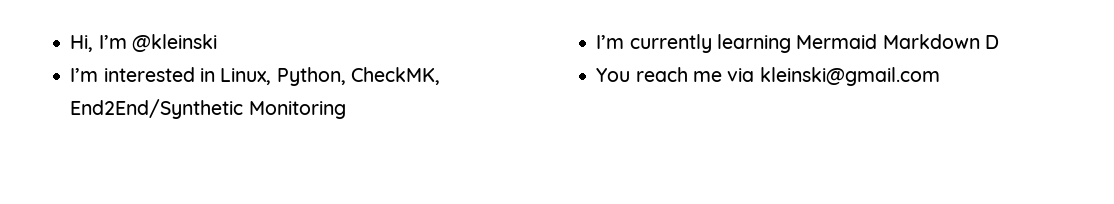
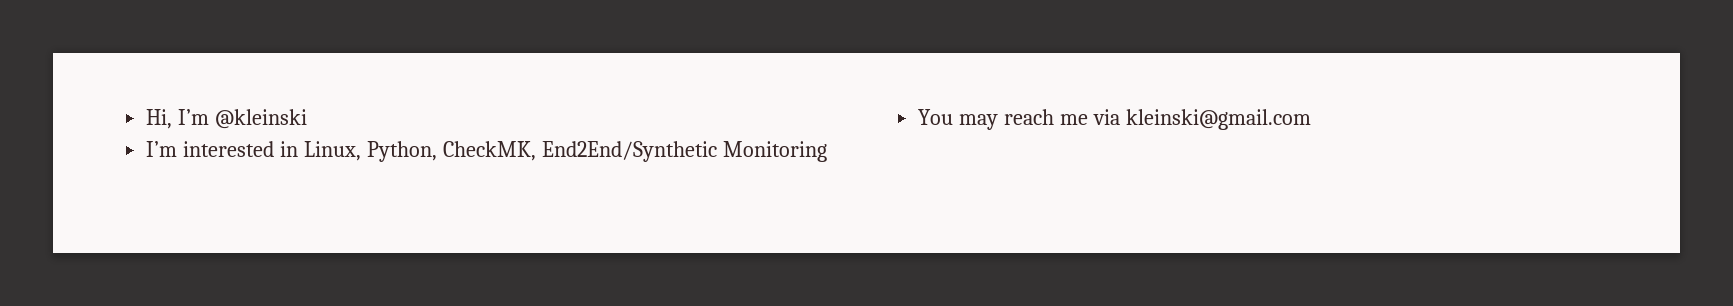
[596,34,999,53] // I’m currently learning Mermaid Markdown D -> (827, 151) none
(631, 75) none -> [959,114,999,130] may

